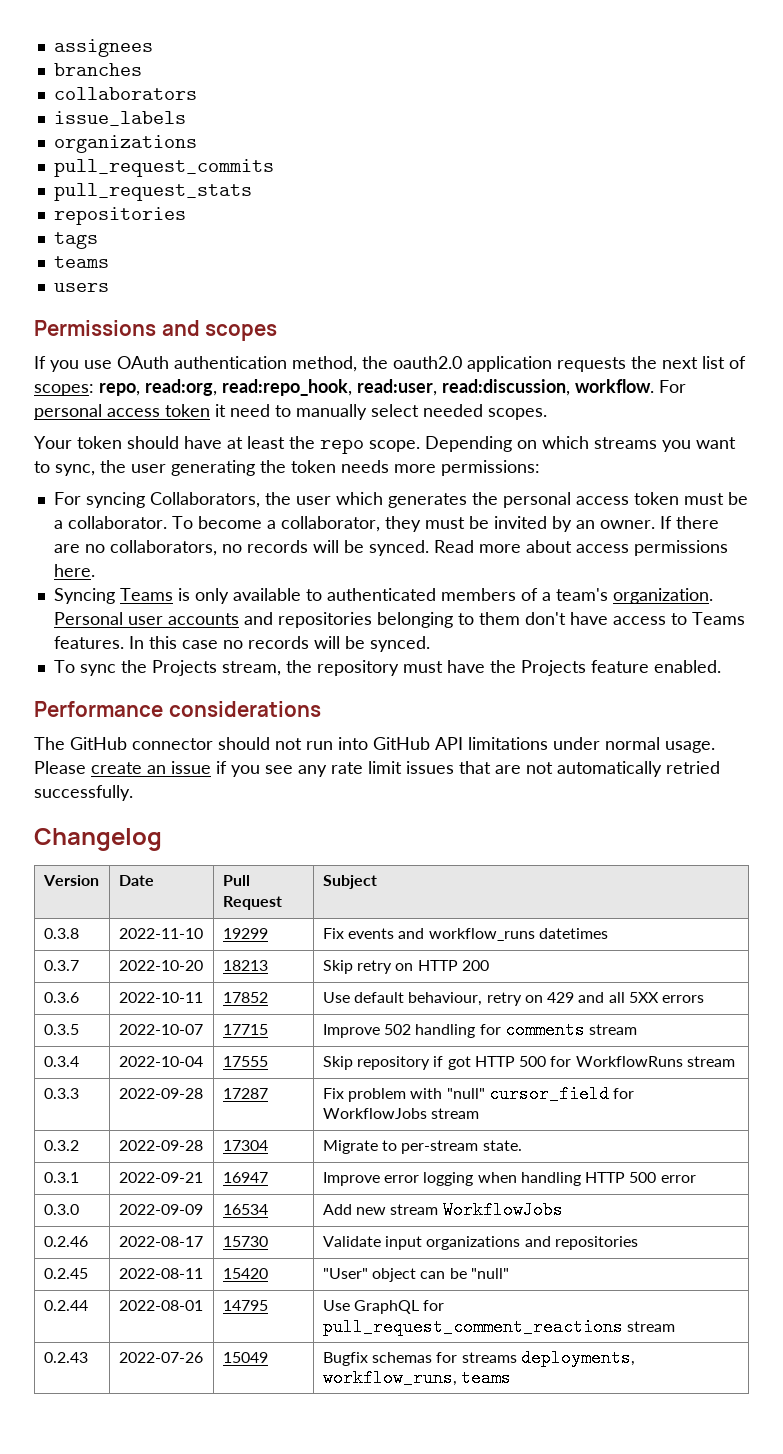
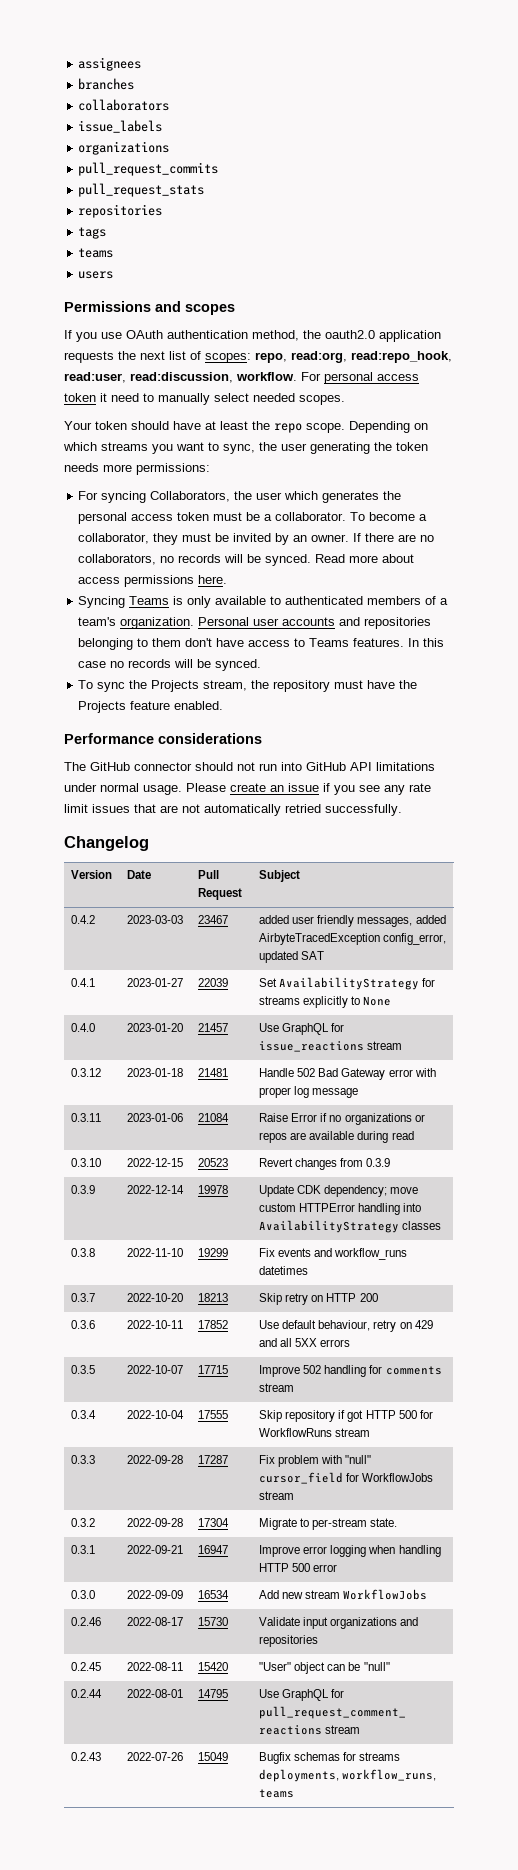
(377, 882) none -> [71,915,96,924] [127,915,184,924] [198,915,229,924] [259,915,446,927] [259,933,447,945] [259,951,325,963] [71,978,96,987] [127,978,184,987] [198,978,229,987] [259,977,436,990] [259,996,392,1008] [71,1023,96,1032] [127,1023,184,1032] [198,1023,229,1032] [259,1023,345,1035] [259,1041,403,1052] [71,1068,102,1077] [127,1068,184,1077] [198,1068,229,1077] [259,1068,436,1080] [259,1086,359,1098] [71,1113,102,1122] [127,1113,184,1122] [198,1113,230,1122] [259,1113,425,1125] [259,1131,414,1143] [71,1158,102,1167] [127,1158,184,1167] [198,1158,229,1167] [259,1158,391,1170] [71,1185,96,1194] [127,1185,185,1194] [198,1185,229,1194] [259,1185,419,1197] [259,1203,422,1215] [259,1220,442,1233] // 0.4.2 | 2023-03-03 | 23467 | added user friendly messages, added AirbyteTracedException config_error, updated SAT // 0.4.1 | 2023-01-27 | 22039 | Set AvailabilityStrategy for streams explicitly to None // 0.4.0 | 2023-01-20 | 21457 | Use GraphQL for issue_reactions stream // 0.3.12 | 2023-01-18 | 21481 | Handle 502 Bad Gateway error with proper log message // 0.3.11 | 2023-01-06 | 21084 | Raise Error if no organizations or repos are available during read // 0.3.10 | 2022-12-15 | 20523 | Revert changes from 0.3.9 // 0.3.9 | 2022-12-14 | 19978 | Update CDK dependency; move custom HTTPError handling into AvailabilityStrategy classes

